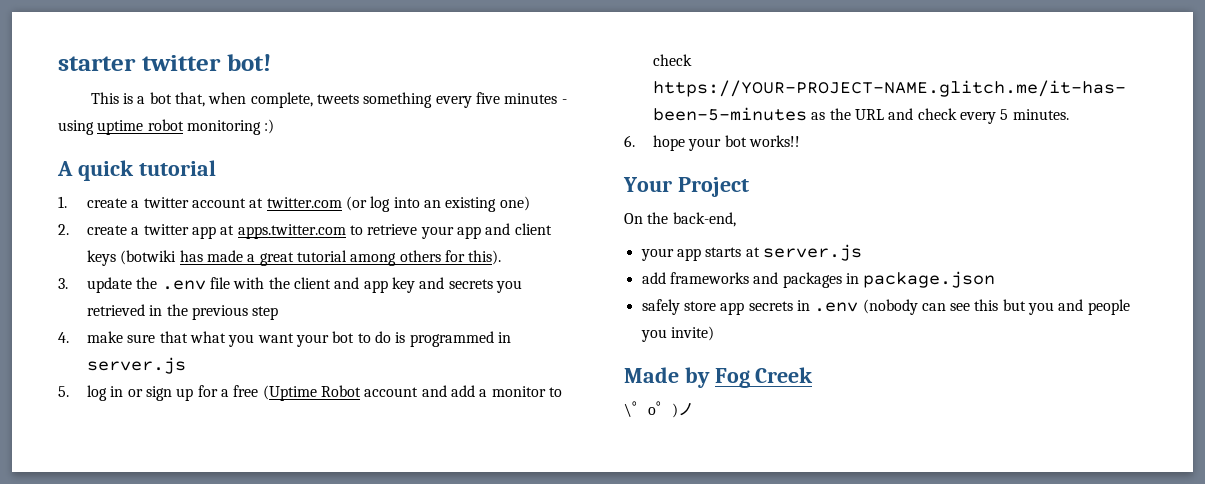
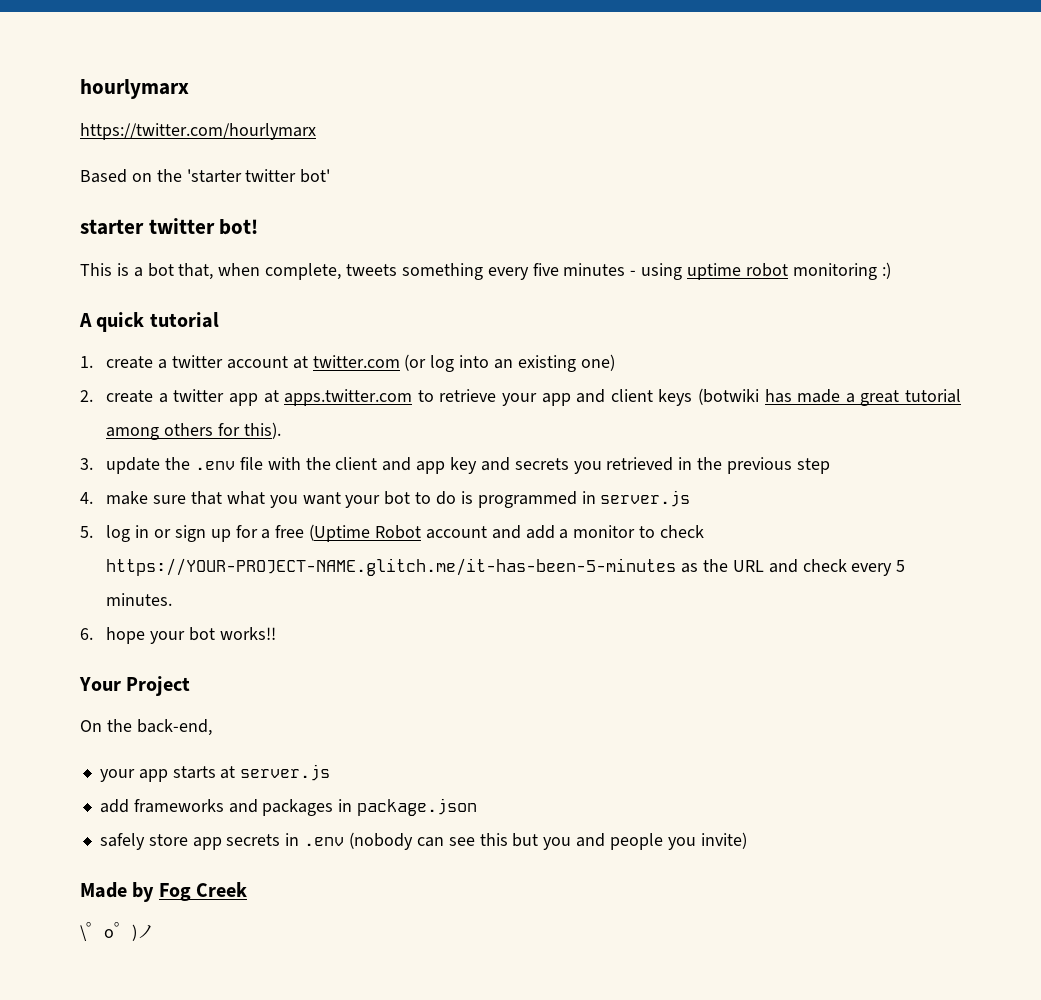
(58, 63) none -> [80,79,189,99] [80,123,316,140] [80,169,331,183] hourlymarx // https://twitter.com/hourlymarx // Based on the 'starter twitter bot' //

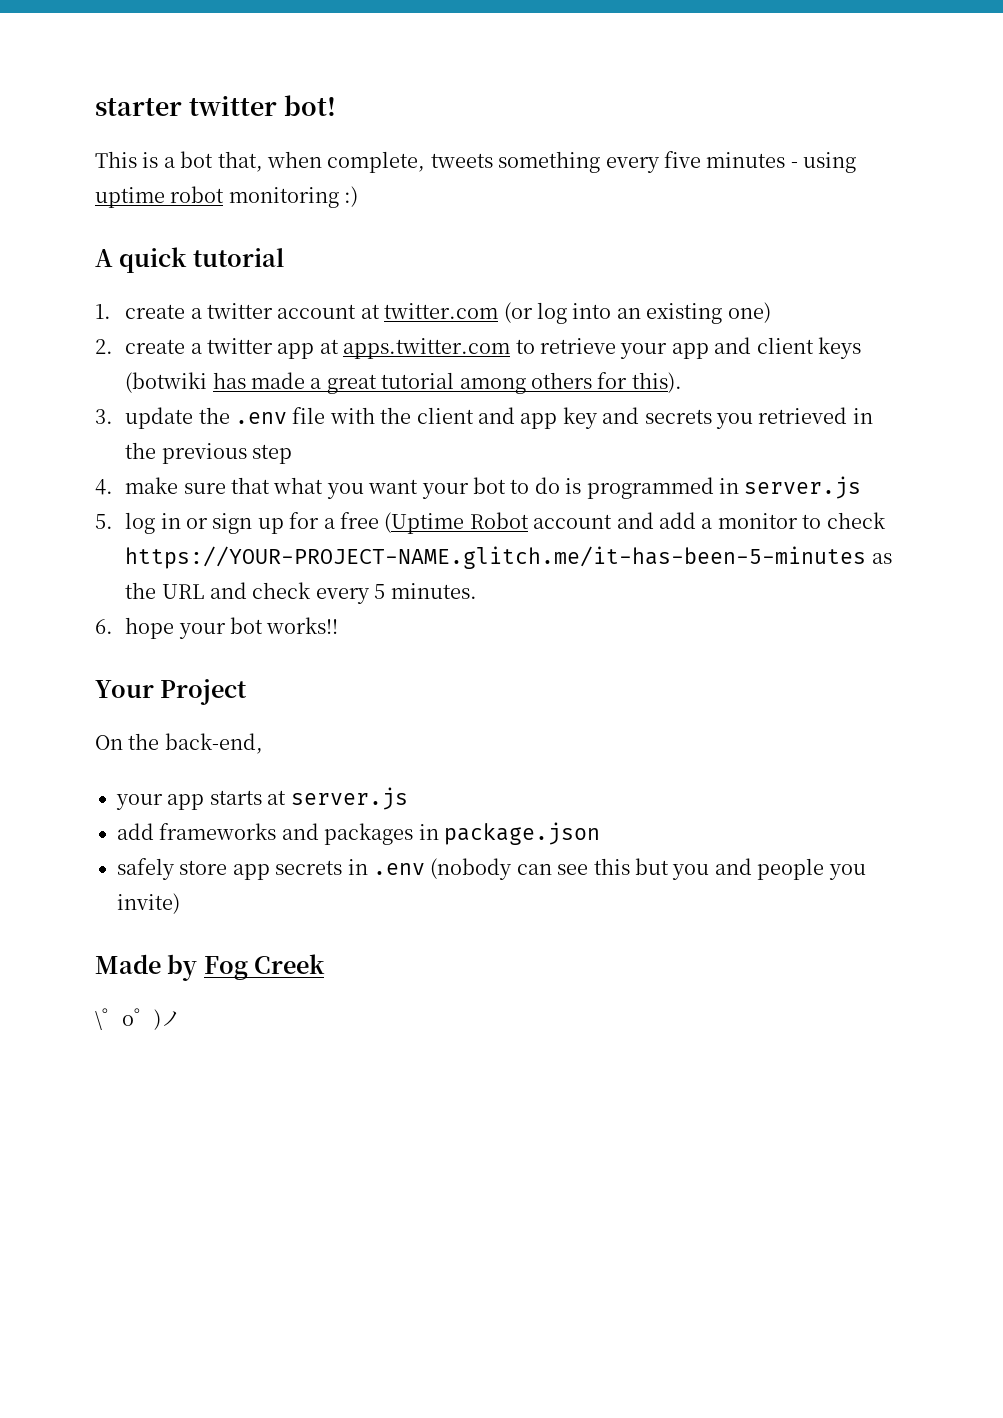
[80,79,189,99] [80,123,316,140] [80,169,331,183] hourlymarx // https://twitter.com/hourlymarx // Based on the 'starter twitter bot' // -> (95, 107) none

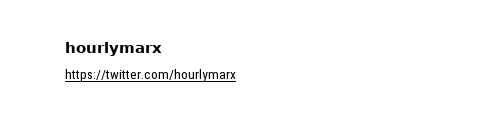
[95,95,336,116] [95,151,857,173] [95,186,359,208] [95,247,284,273] [95,302,771,324] [95,337,862,359] [125,372,682,394] [95,407,873,429] [125,442,293,464] [95,476,862,499] [95,512,886,534] [125,546,892,569] [125,582,477,604] [95,617,339,639] [95,679,248,705] [95,733,263,754] [116,787,408,810] [117,822,600,845] [117,858,866,880] [117,893,180,914] [95,954,326,981] [95,1008,181,1030] starter twitter bot! // This is a bot that, when complete, tweets something every five minutes - using uptime robot monitoring :) // A quick tutorial // 1. create a twitter account at twitter.com (or log into an existing one) // 2. create a twitter app at apps.twitter.com to retrieve your app and client keys (botwiki has made a great tutorial among others for this). // 3. update the .env file with the client and app key and secrets you retrieved in the previous step // 4. make sure that what you want your bot to do is programmed in server.js // 5. log in or sign up for a free (Uptime Robot account and add a monitor to check https://YOUR-PROJECT-NAME.glitch.me/it-has-been-5-minutes as the URL and check every 5 minutes. // 6. hope your bot works!! // Your Project // On the back-end, // your app starts at server.js // add frameworks and packages in package.json // safely store app secrets in .env (nobody can see this but you and people you invite) // Made by Fog Creek // \゜o゜)ノ -> [65,42,162,56] [65,69,236,82] hourlymarx // https://twitter.com/hourlymarx

